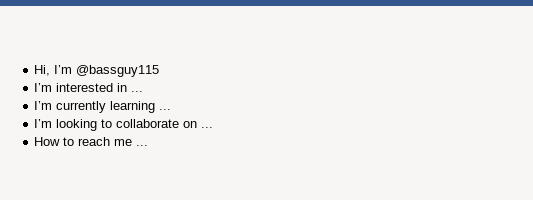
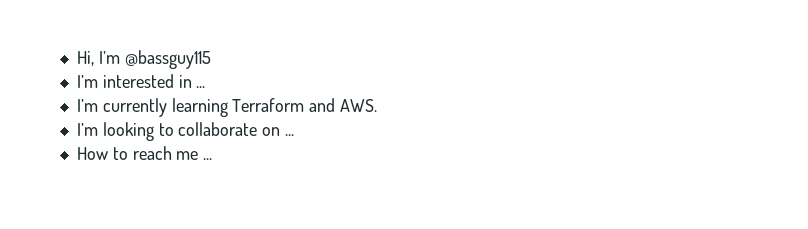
[159,109,172,110] ... -> [232,98,378,112] Terraform and AWS.

